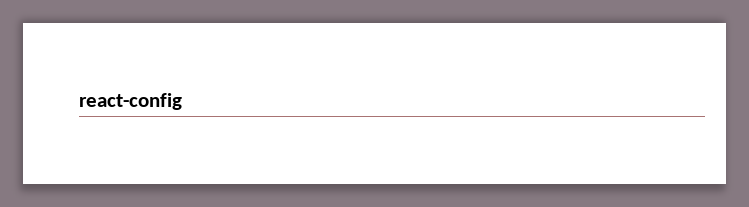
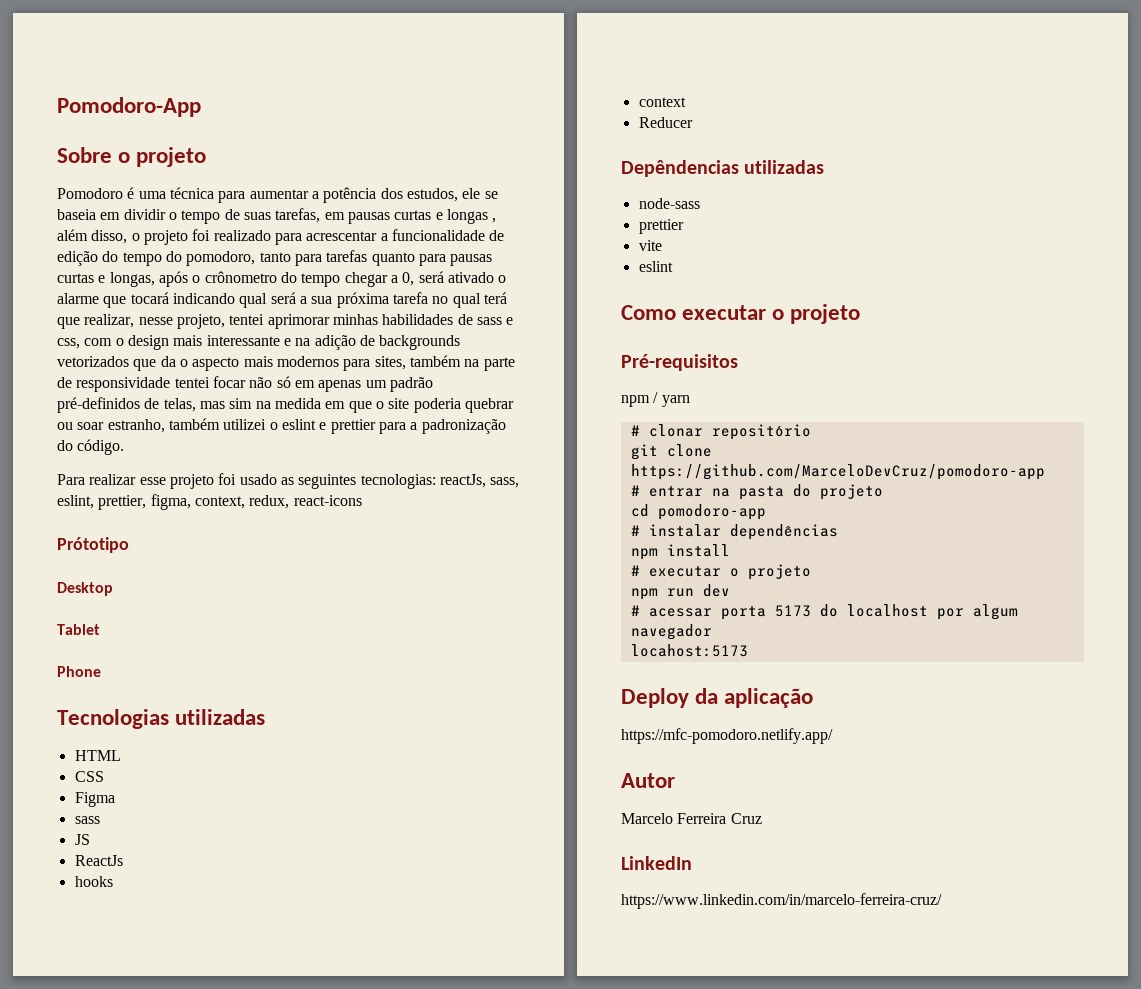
[79,93,182,110] react-config -> [57,97,201,117] [57,147,207,167] [57,187,498,203] [57,208,497,224] [57,229,505,245] [57,250,493,266] [57,271,507,287] [57,292,507,308] [57,314,514,329] [57,335,461,350] [57,355,515,371] [57,376,433,392] [57,397,514,413] [57,418,506,434] [57,439,125,455] [57,473,520,489] [57,494,362,510] [57,537,129,553] [57,582,113,596] [57,624,100,635] [57,666,101,677] [57,709,266,729] [74,750,121,761] [74,771,104,782] [74,792,115,807] [74,816,100,824] [74,834,90,845] [74,855,123,866] [74,876,113,887] [638,97,686,107] [638,117,693,128] [621,160,825,177] [638,198,700,209] [638,219,684,234] [638,240,662,251] [638,261,673,272] [621,304,861,324] [621,354,738,371] [621,392,690,407] [630,424,811,440] [630,444,712,460] [630,464,1045,480] [630,484,883,500] [630,504,766,520] [630,524,838,540] [630,544,730,560] [630,564,811,580] [630,584,730,600] [630,604,1018,620] [630,624,712,640] [630,644,748,657] [621,688,814,708] [621,728,833,744] [621,773,675,788] [621,813,762,824] [621,856,692,870] [621,893,942,909] Pomodoro-App // Sobre o projeto // Pomodoro é uma técnica para aumentar a potência dos estudos, ele se baseia em dividir o tempo de suas tarefas, em pausas curtas e longas , além disso, o projeto foi realizado para acrescentar a funcionalidade de edição do tempo do pomodoro, tanto para tarefas quanto para pausas curtas e longas, após o crônometro do tempo chegar a 0, será ativado o alarme que tocará indicando qual será a sua próxima tarefa no qual terá que realizar, nesse projeto, tentei aprimorar minhas habilidades de sass e css, com o design mais interessante e na adição de backgrounds vetorizados que da o aspecto mais modernos para sites, também na parte de responsividade tentei focar não só em apenas um padrão pré-definidos de telas, mas sim na medida em que o site poderia quebrar ou soar estranho, também utilizei o eslint e prettier para a padronização do código. // Para realizar esse projeto foi usado as seguintes tecnologias: reactJs, sass, eslint, prettier, figma, context, redux, react-icons // Prótotipo // Desktop // Tablet // Phone // Tecnologias utilizadas // HTML // CSS // Figma // sass // JS // ReactJs // hooks // context // Reducer // Depêndencias utilizadas // node-sass // prettier // vite // eslint // Como executar o projeto // Pré-requisitos // npm / yarn // # clonar repositório // git clone https://github.com/MarceloDevCruz/pomodoro-app // # entrar na pasta do projeto // cd pomodoro-app // # instalar dependências // npm install // # executar o projeto // npm run dev // # acessar porta 5173 do localhost por algum navegador // locahost:5173 // Deploy da aplicação // https://mfc-pomodoro.netlify.app/ // Autor // Marcelo Ferreira Cruz // LinkedIn // https://www.linkedin.com/in/marcelo-ferreira-cruz/

